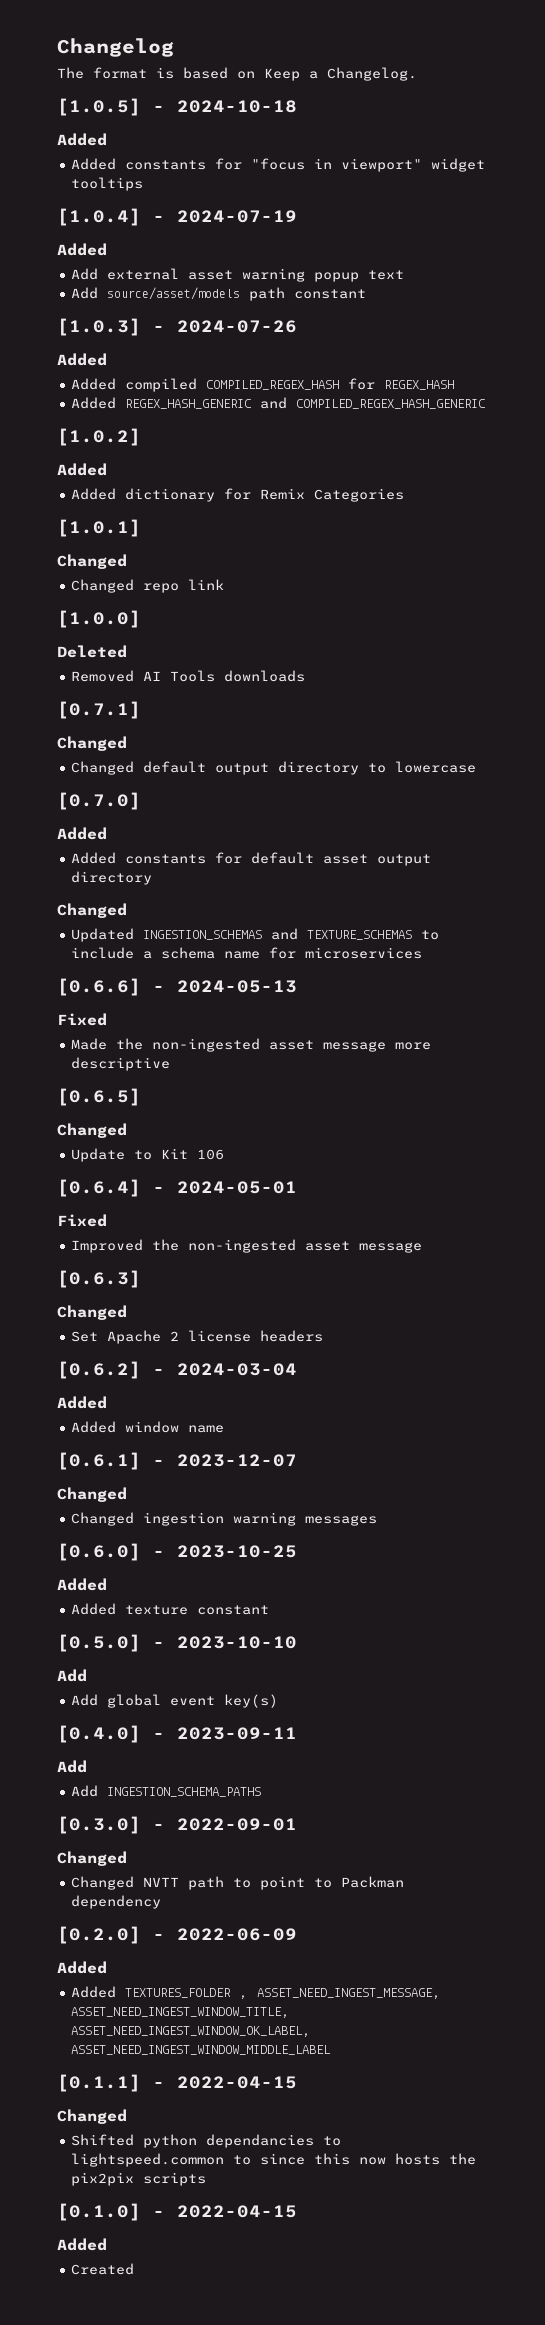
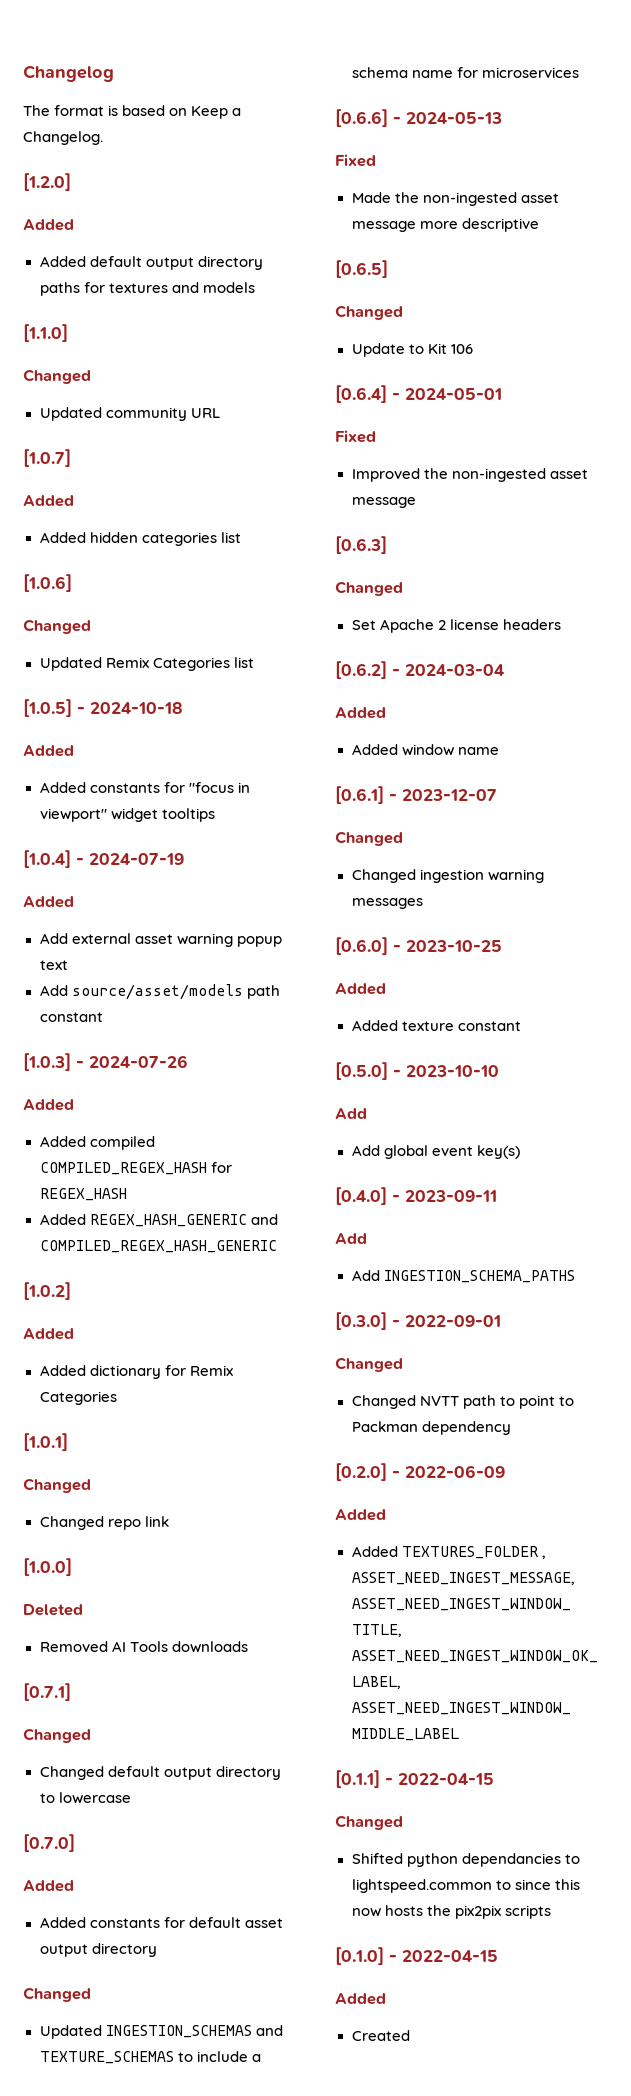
(417, 74) none -> [23,173,71,191] [23,219,74,231] [39,256,263,270] [39,282,255,296] [23,324,68,342] [23,369,91,384] [39,407,220,421] [23,449,71,467] [23,495,74,507] [39,532,241,546] [23,574,72,592] [23,619,91,634] [39,657,254,671] // [1.2.0] // Added // Added default output directory paths for textures and models // [1.1.0] // Changed // Updated community URL // [1.0.7] // Added // Added hidden categories list // [1.0.6] // Changed // Updated Remix Categories list

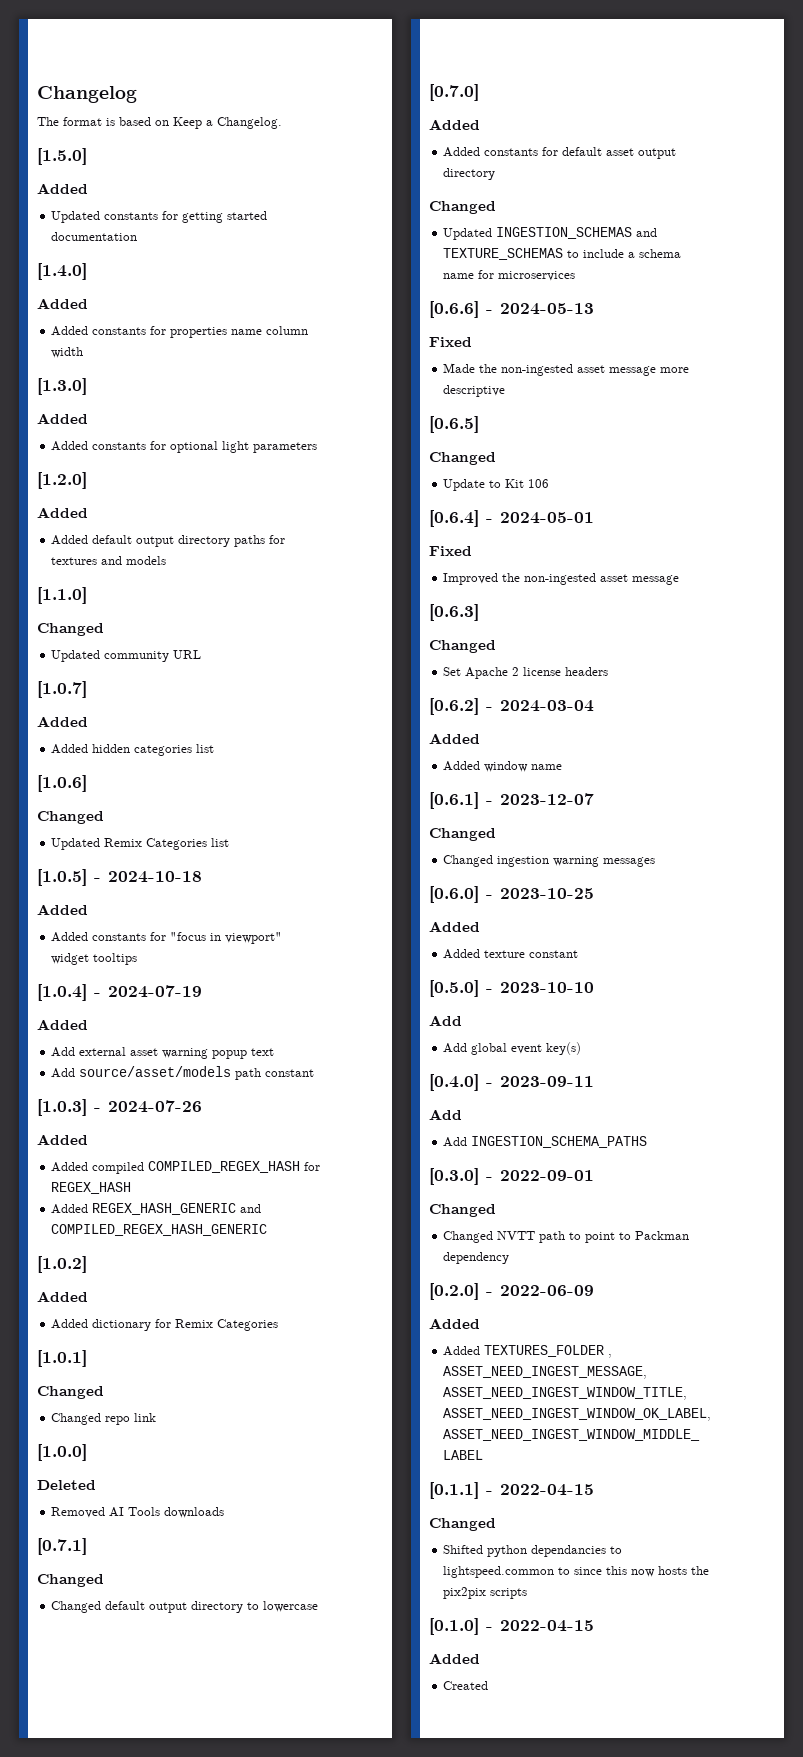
(103, 138) none -> [37,148,87,165] [37,183,88,194] [51,211,268,223] [51,232,138,241] [37,263,87,280] [37,298,88,309] [51,326,309,338] [51,347,84,358] [37,378,87,395] [37,413,88,424] [51,441,318,453] // [1.5.0] // Added // Updated constants for getting started documentation // [1.4.0] // Added // Added constants for properties name column width // [1.3.0] // Added // Added constants for optional light parameters

